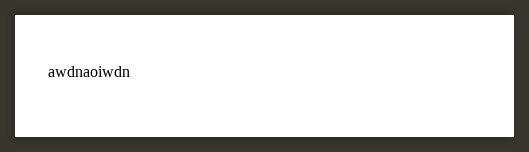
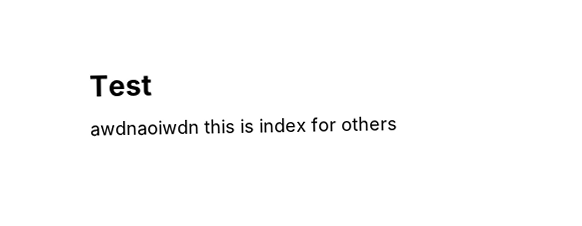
[48,66,130,77] awdnaoiwdn -> [89,74,152,97] [90,116,398,137] Test // awdnaoiwdn this is index for others

